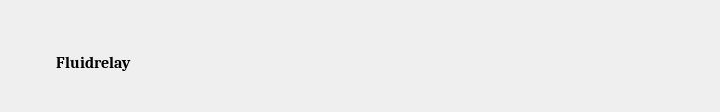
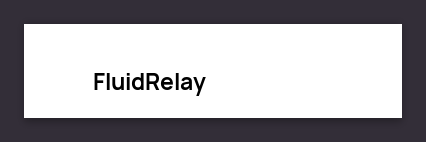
[56,56,131,71] Fluidrelay -> [93,73,206,96] FluidRelay

